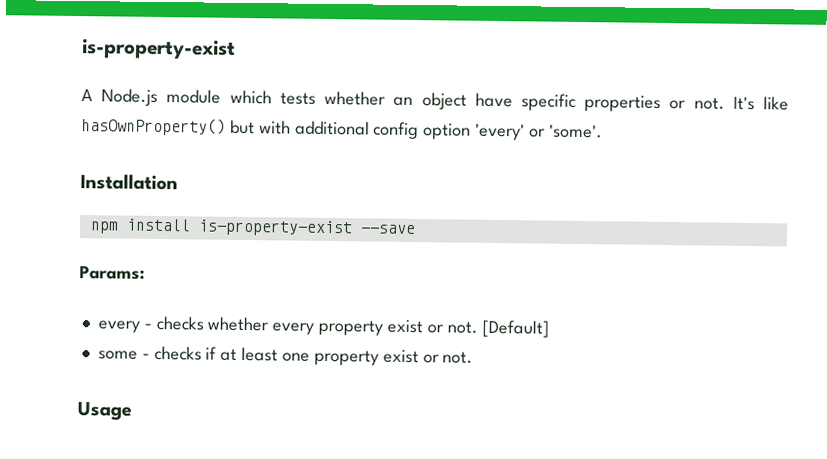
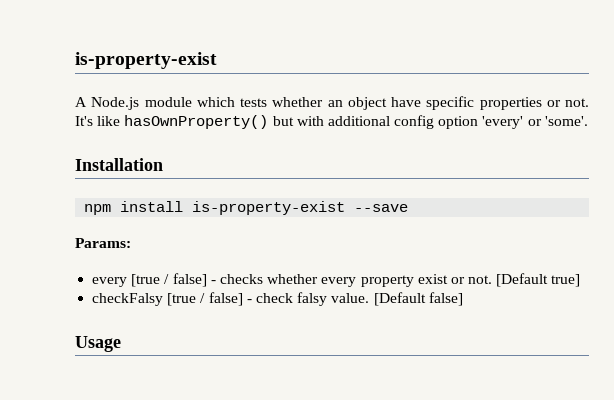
(140, 326) none -> [131,273,207,287] [true / false]
[481,319,549,338] [97,345,474,366] [Default] // some - checks if at least one property exist or not. -> [496,273,581,287] [92,292,463,306] [Default true] // checkFalsy [true / false] - check falsy value. [Default false]

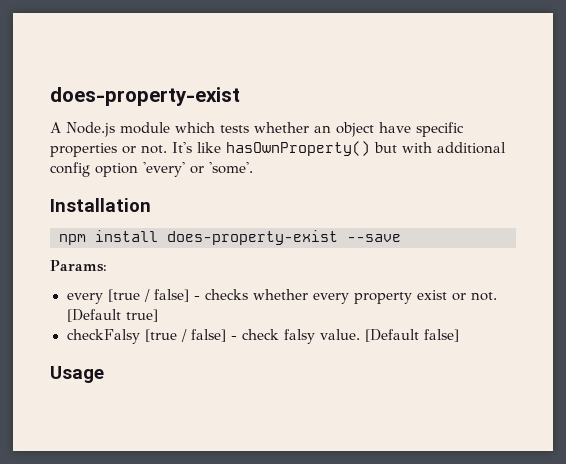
[75,52,217,69] is-property-exist -> [50,87,240,106] does-property-exist
[192,201,346,215] is-property-exist -> [167,230,338,245] does-property-exist

